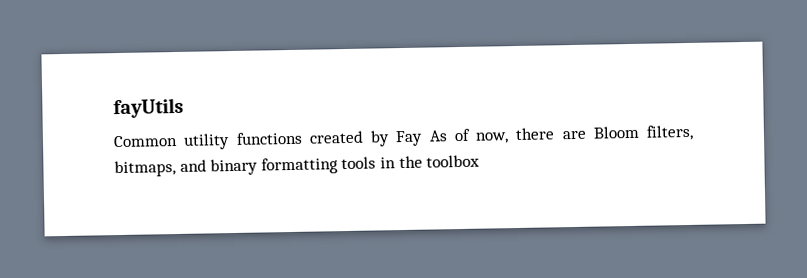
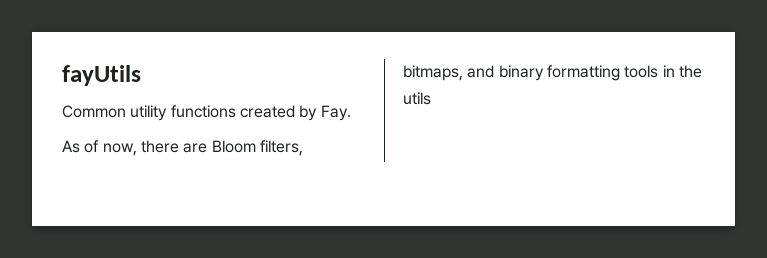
[395,130,424,147] Fay -> [320,105,351,121] Fay. //
[426,154,481,168] toolbox -> [403,92,431,105] utils

